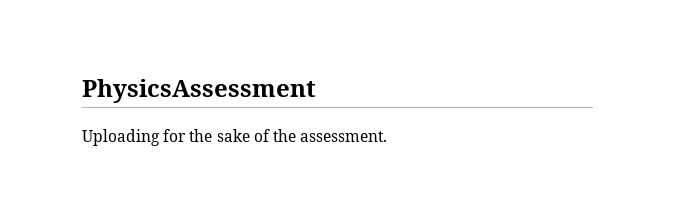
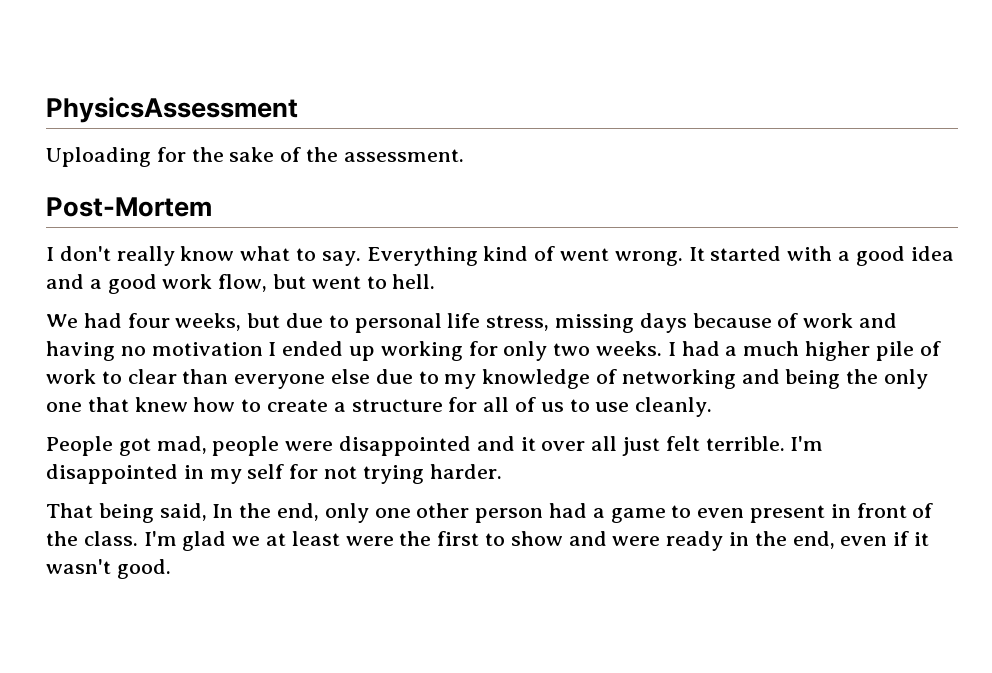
(388, 136) none -> [46,197,212,217] [46,246,954,266] [46,274,436,294] [46,313,898,333] [46,341,941,361] [46,369,929,389] [46,397,713,417] [46,436,824,456] [46,464,502,484] [46,503,934,523] [46,531,930,551] [46,559,171,579] // Post-Mortem // I don't really know what to say. Everything kind of went wrong. It started with a good idea and a good work flow, but went to hell. // We had four weeks, but due to personal life stress, missing days because of work and having no motivation I ended up working for only two weeks. I had a much higher pile of work to clear than everyone else due to my knowledge of networking and being the only one that knew how to create a structure for all of us to use cleanly. // People got mad, people were disappointed and it over all just felt terrible. I'm disappointed in my self for not trying harder. // That being said, In the end, only one other person had a game to even present in front of the class. I'm glad we at least were the first to show and were ready in the end, even if it wasn't good.

